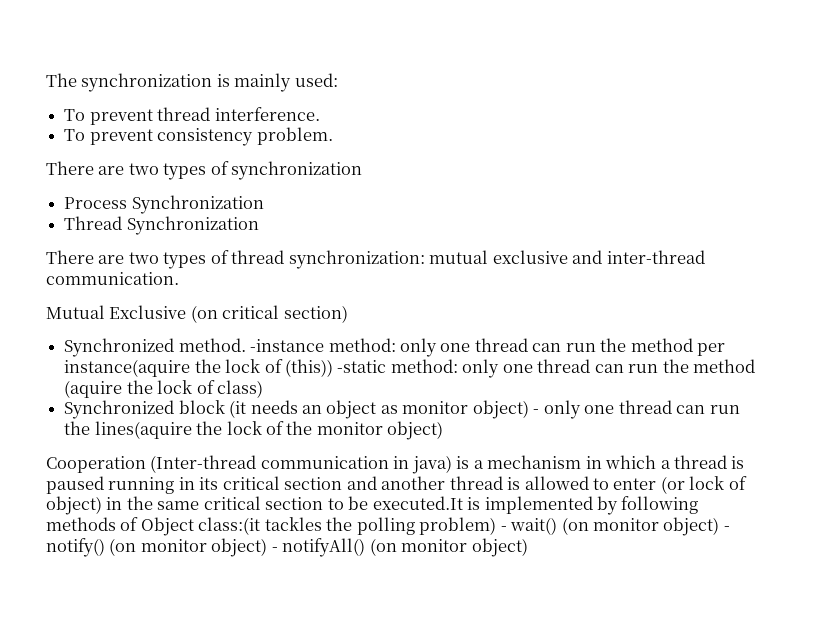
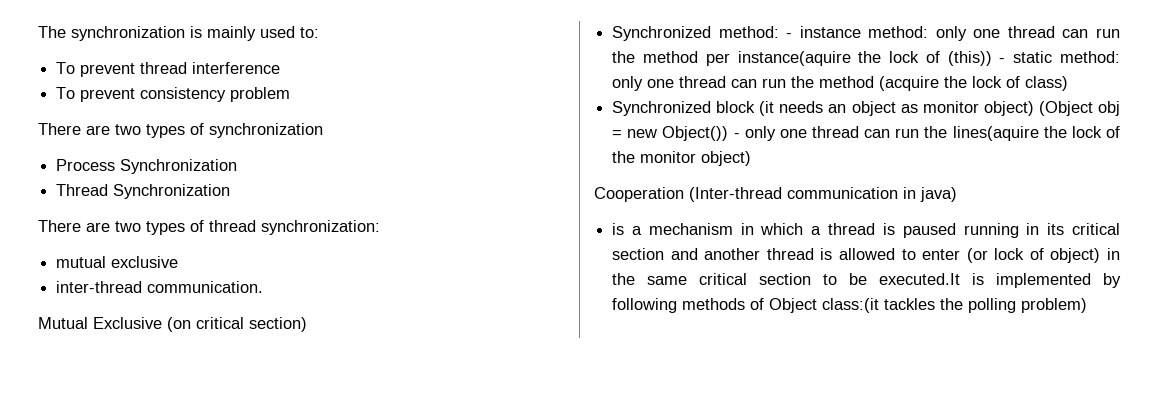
[294,73,338,87] used: -> [260,26,319,38] used to:
[214,107,320,121] interference. -> [192,62,281,74] interference
[256,127,333,145] problem. -> [230,87,291,102] problem
(425, 259) none -> (380, 227) //
[572,250,603,264] and -> (179, 262) //
[178,338,325,352] method. -instance -> [718,26,861,38] method: - instance
[337,359,756,378] [64,380,123,398] -static method: only one thread can run the method (aquire -> [999,51,1121,63] [612,76,940,91] - static method: only one thread can run the method (acquire
(529, 409) none -> [1038,101,1120,116] [612,126,729,141] (Object obj = new Object())
(452, 464) none -> (957, 194) //
[500,517,730,536] [46,538,528,557] - wait() (on monitor object) - notify() (on monitor object) - notifyAll() (on monitor object) -> (1088, 305) none

